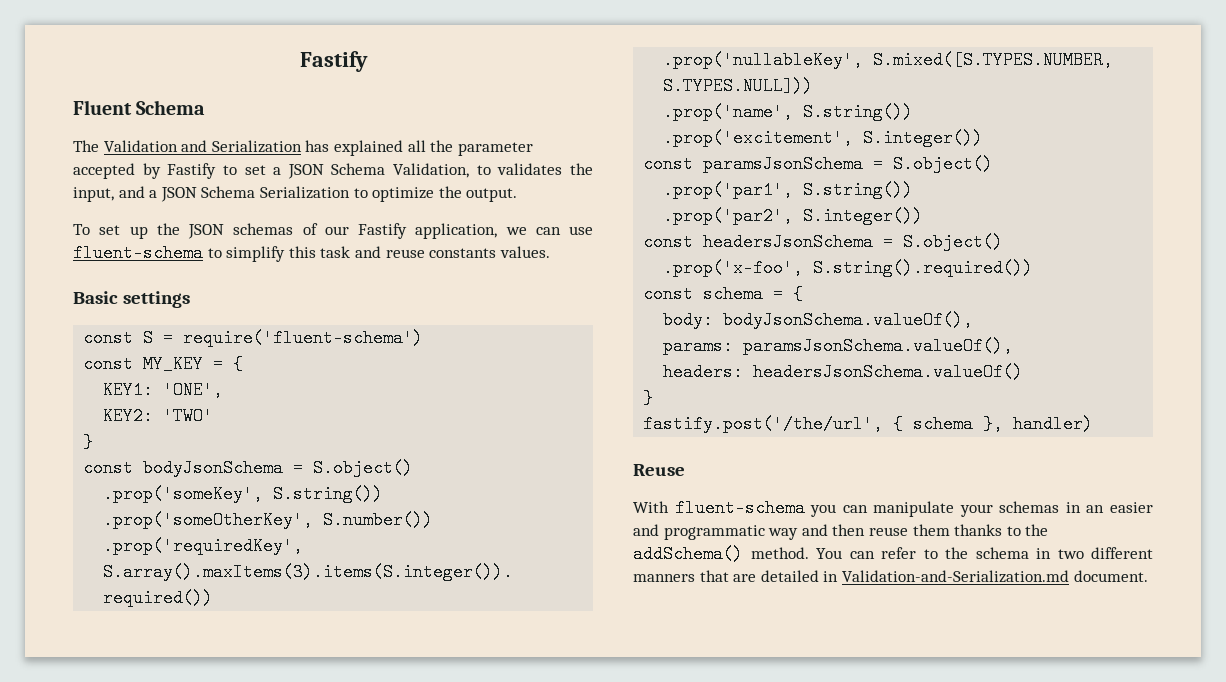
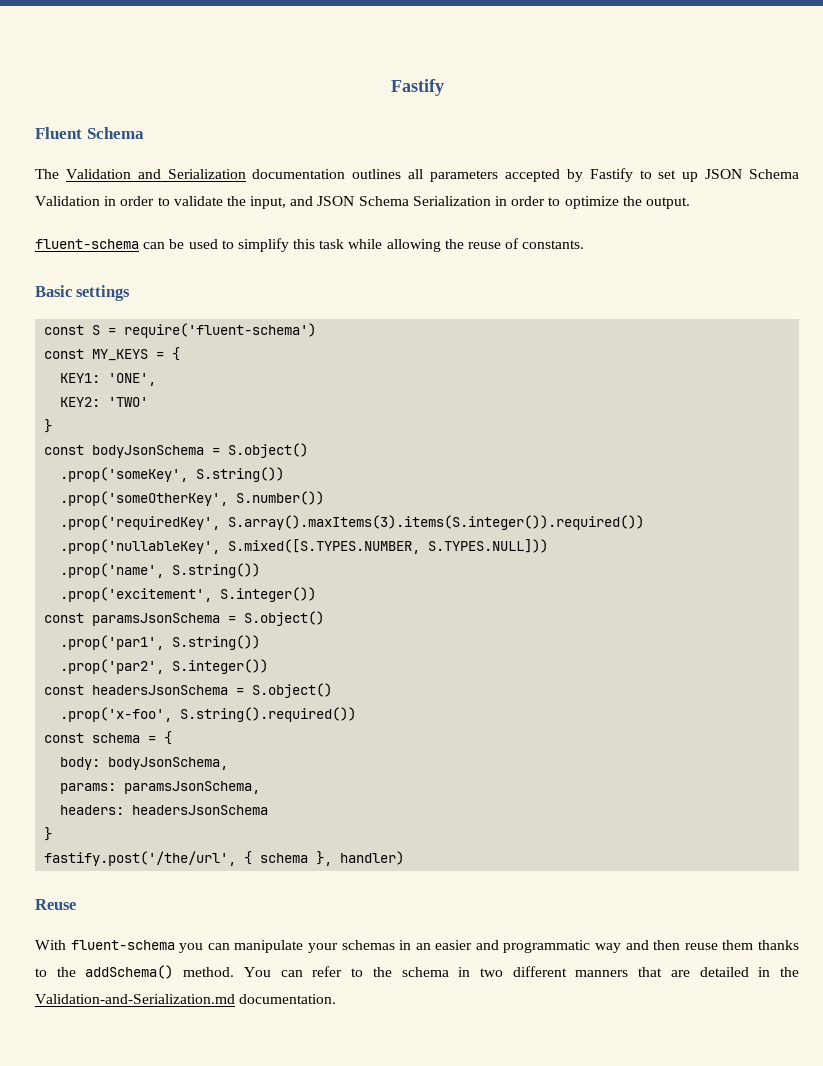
[305,140,533,156] has explained all the parameter -> [252,169,499,182] documentation outlines all parameters
[273,163,563,179] a JSON Schema Validation, to validates -> [682,169,800,182] [35,196,223,206] up JSON Schema Validation in order to validate
[149,190,158,198] a -> (314, 201) none
(350, 192) none -> [495,196,546,206] in order
[73,223,593,239] [73,244,550,262] To set up the JSON schemas of our Fastify application, we can use fluent-schema to simplify this task and reuse constants values. -> [35,238,585,252] fluent-schema can be used to simplify this task while allowing the reuse of constants.
[143,355,204,373] MY_KEY -> [92,349,149,361] MY_KEYS
[723,311,974,329] bodyJsonSchema.valueOf(), -> [108,757,229,770] bodyJsonSchema,
[743,337,1014,355] paramsJsonSchema.valueOf(), -> [124,781,261,794] paramsJsonSchema,
[753,363,1024,381] headersJsonSchema.valueOf() -> [132,805,269,815] headersJsonSchema
[841,570,1148,583] Validation-and-Serialization.md document. -> [779,967,799,977] [35,994,337,1004] the Validation-and-Serialization.md documentation.

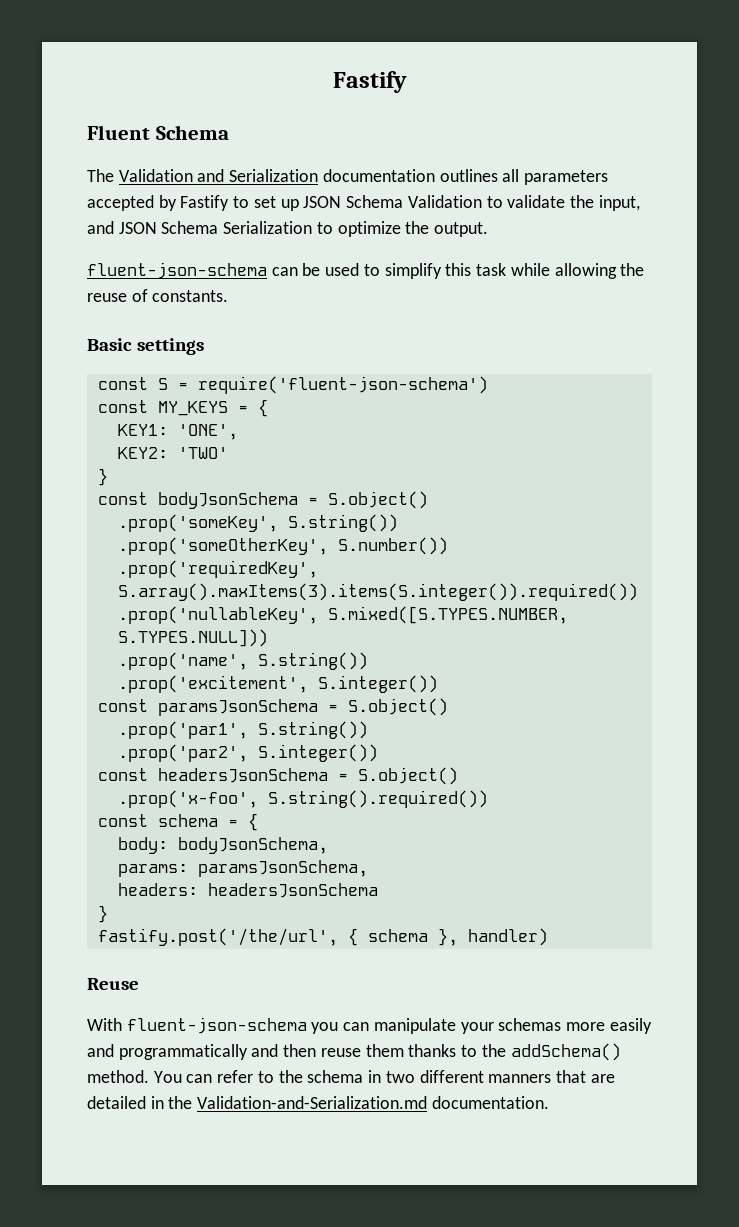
[104,196,155,206] in order -> (482, 201) none
[495,196,546,206] in order -> (313, 227) none
[35,239,139,249] fluent-schema -> [87,262,267,279] fluent-json-schema
[124,323,317,338] require('fluent-schema') -> [197,376,488,394] require('fluent-json-schema')
[70,940,175,950] fluent-schema -> [126,1017,307,1034] fluent-json-schema
[399,940,622,953] in an easier and programmatic way -> [566,1018,652,1034] [87,1044,248,1060] more easily and programmatically

